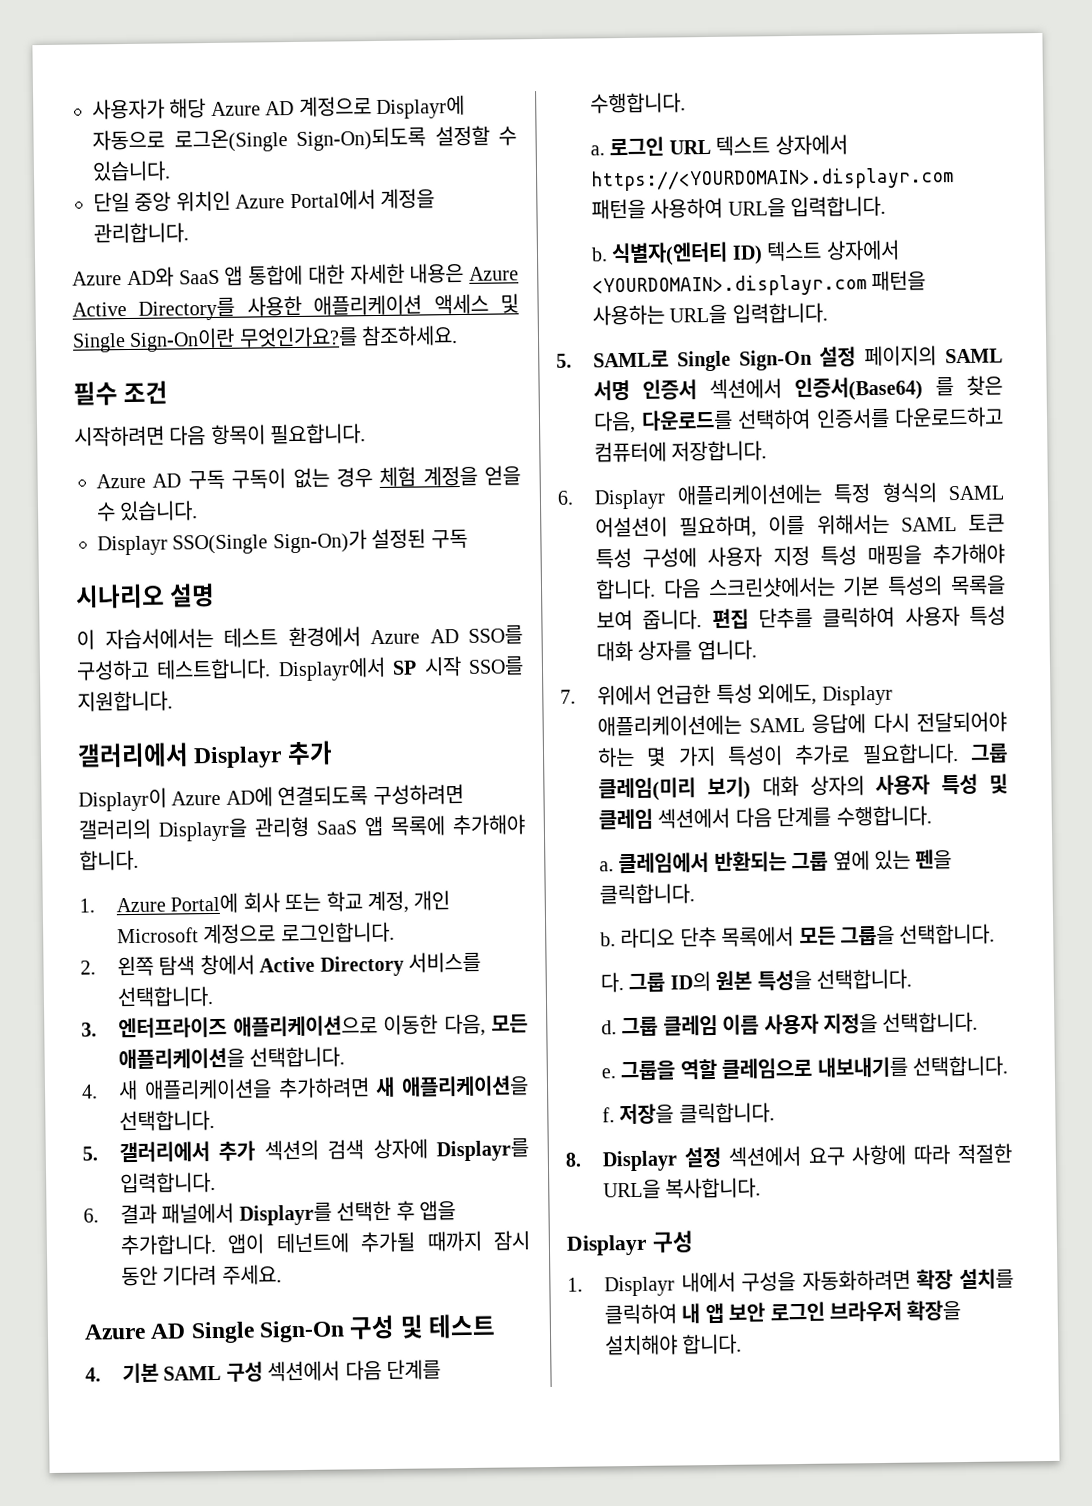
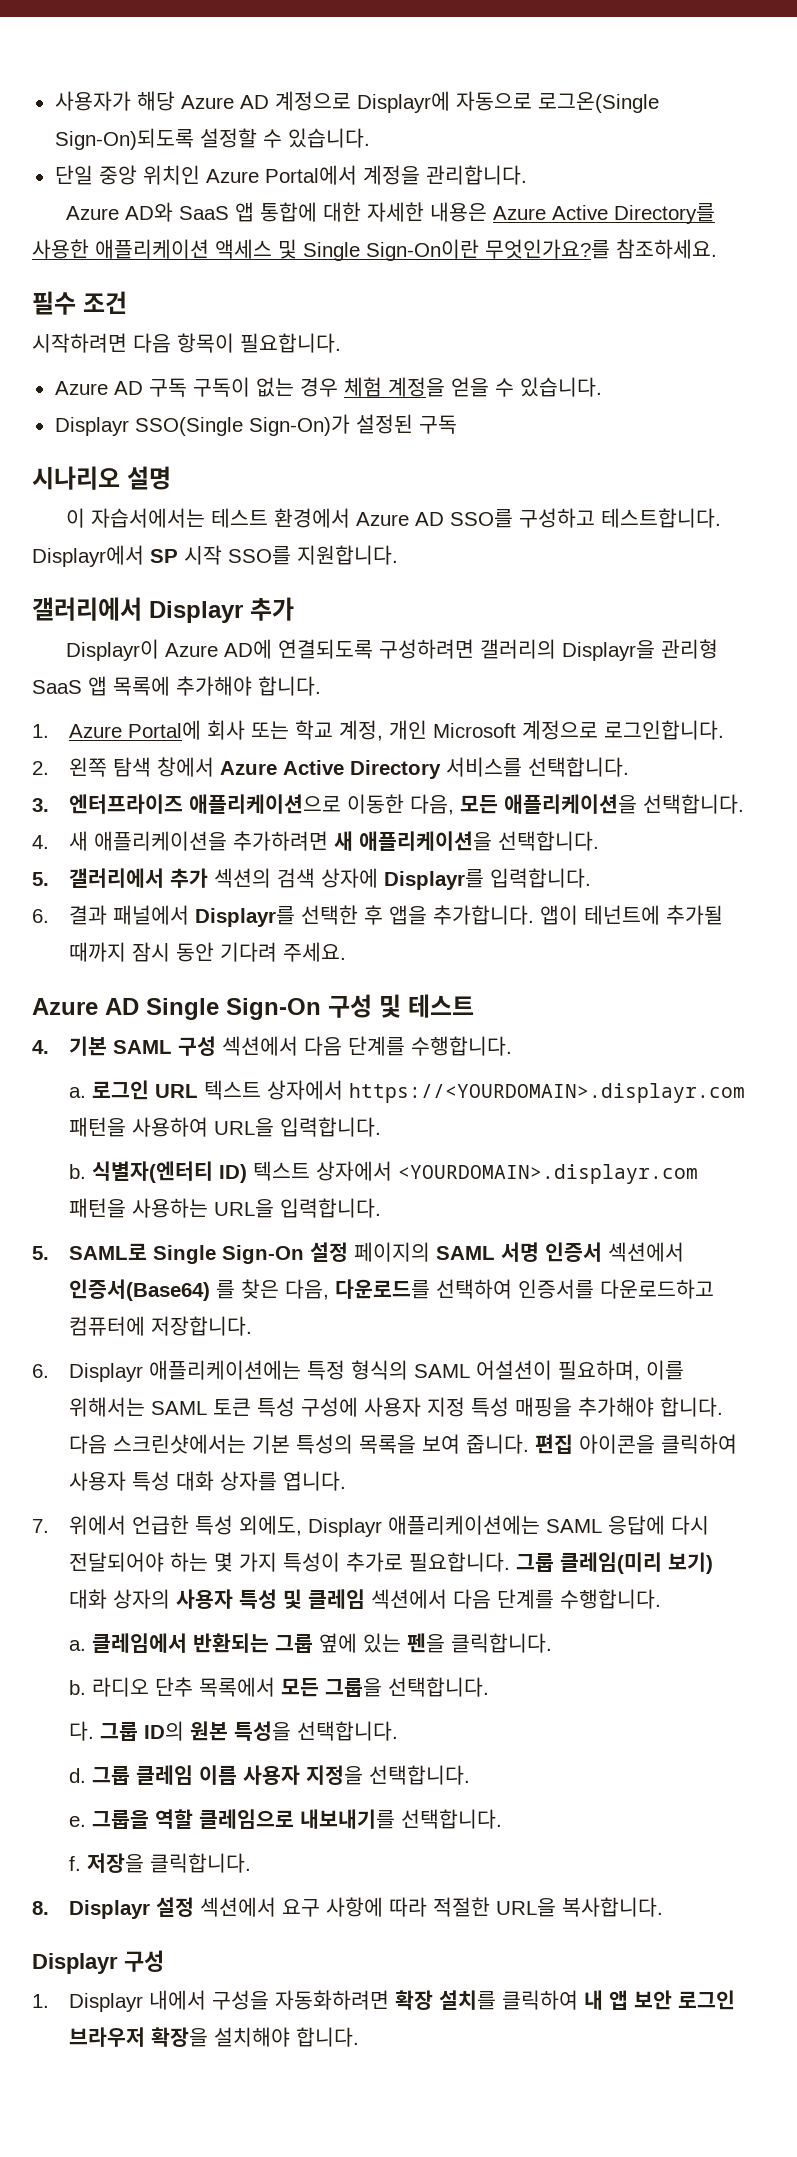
(255, 965) none -> [220,761,278,775] Azure
[758,607,814,629] 단추를 -> [579,1434,656,1454] 아이콘을

